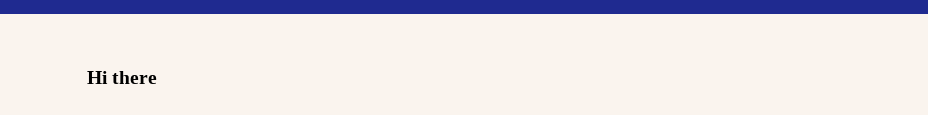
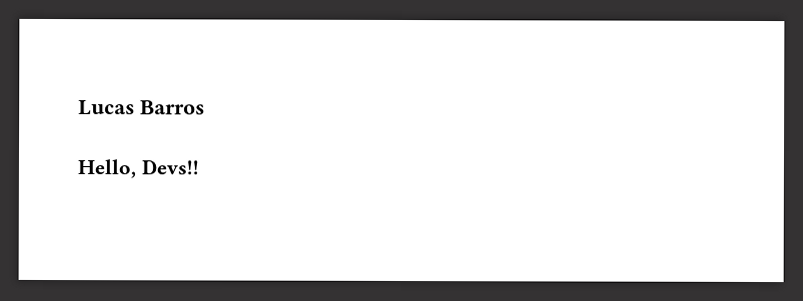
[87,71,158,84] Hi there -> [78,100,205,116] [77,159,199,179] Lucas Barros // Hello, Devs!!

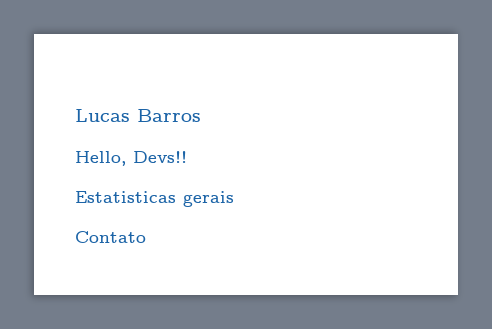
(199, 167) none -> [75,191,234,207] [75,231,146,243] // Estatisticas gerais // Contato

